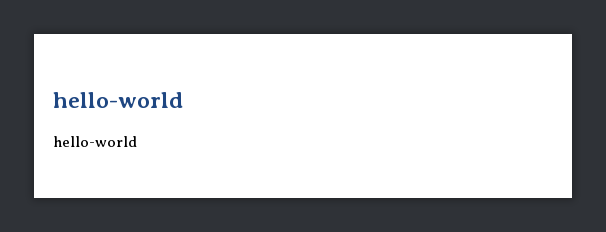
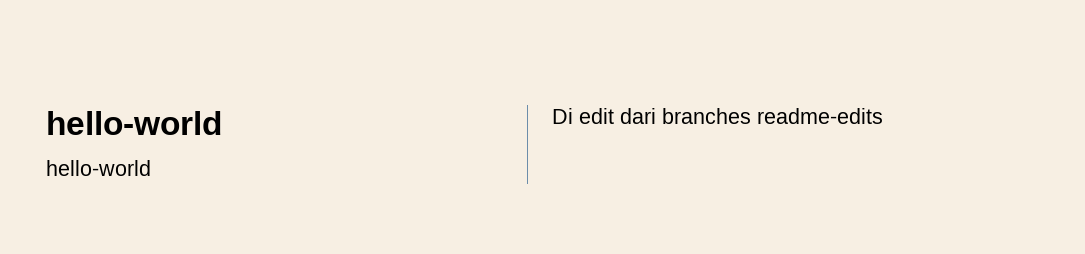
(137, 141) none -> [552,108,883,124] // Di edit dari branches readme-edits

